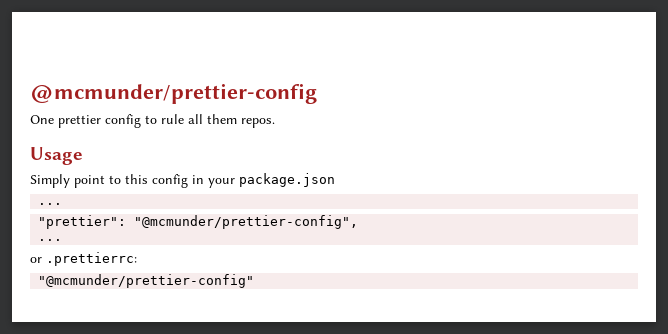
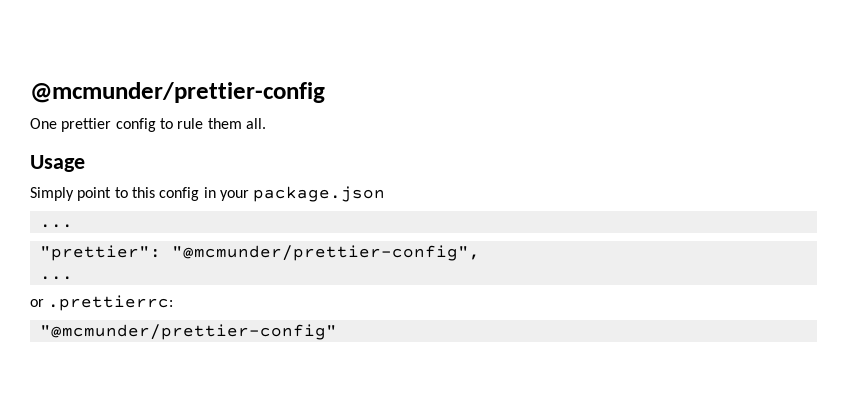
[188,114,275,128] all them repos. -> [207,118,266,129] them all.

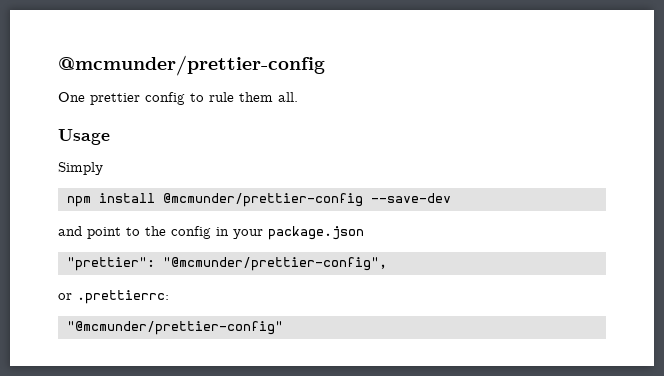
(74, 194) none -> [66,193,451,207] [58,226,82,236] // npm install @mcmunder/prettier-config --save-dev // and
[131,187,155,198] this -> [145,226,166,236] the
[39,224,73,228] // ... -> (364, 233) none
[39,276,73,280] // ... -> (387, 264) none

